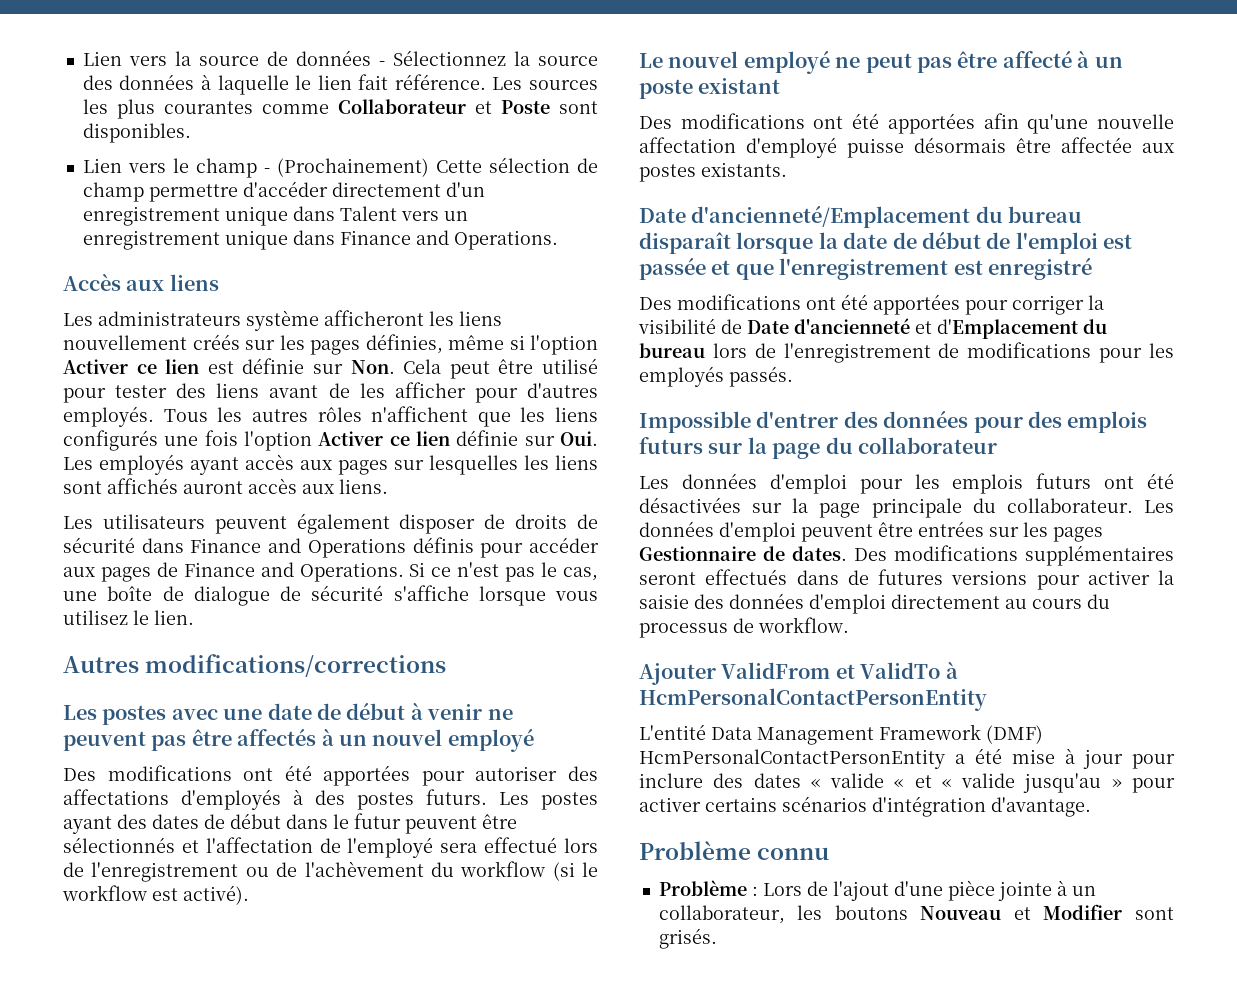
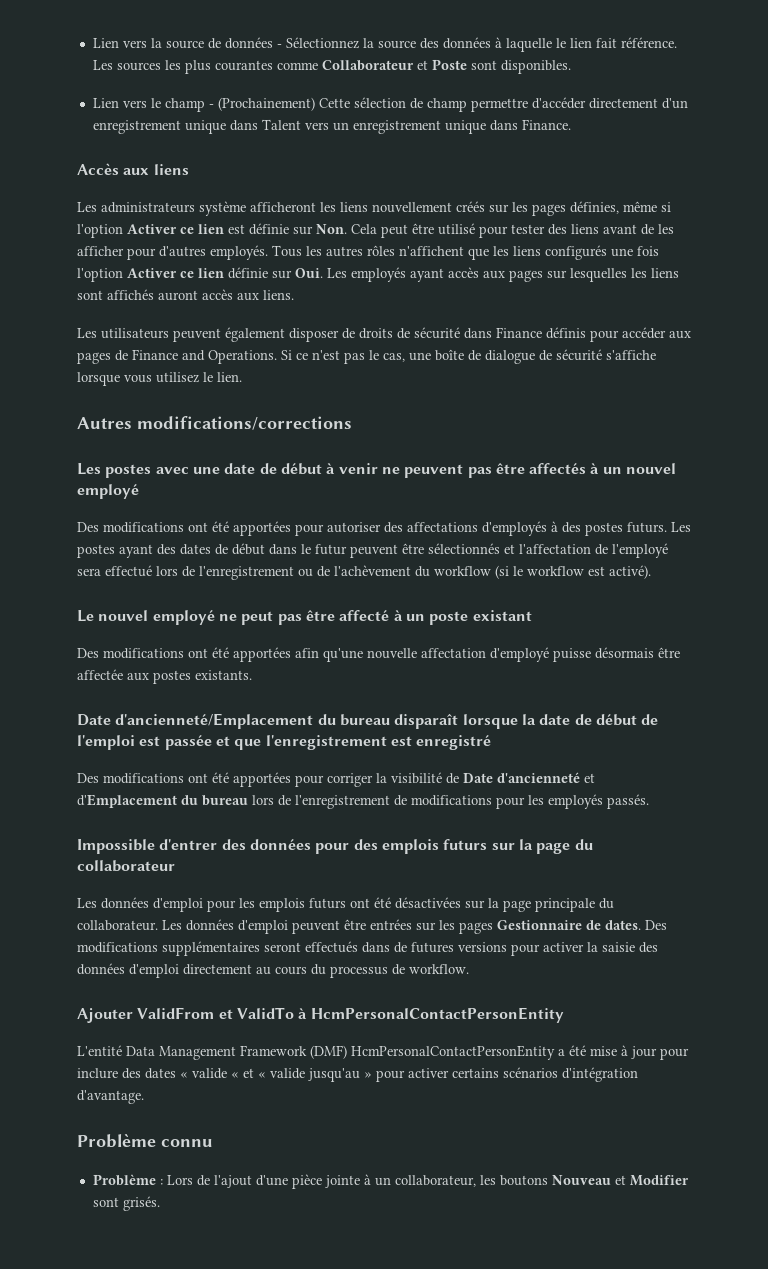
[339,230,558,250] Finance and Operations. -> [521,119,571,130] Finance.
[268,538,406,558] and Operations -> (542, 332) none

